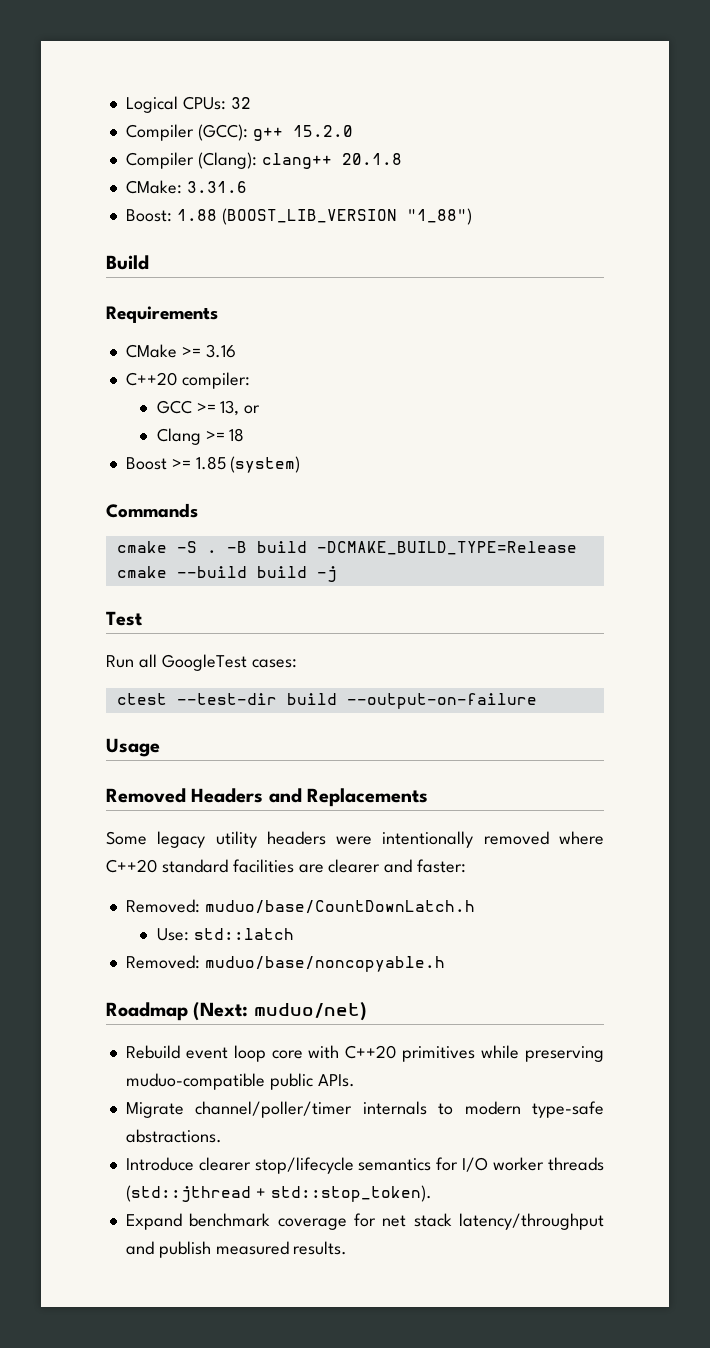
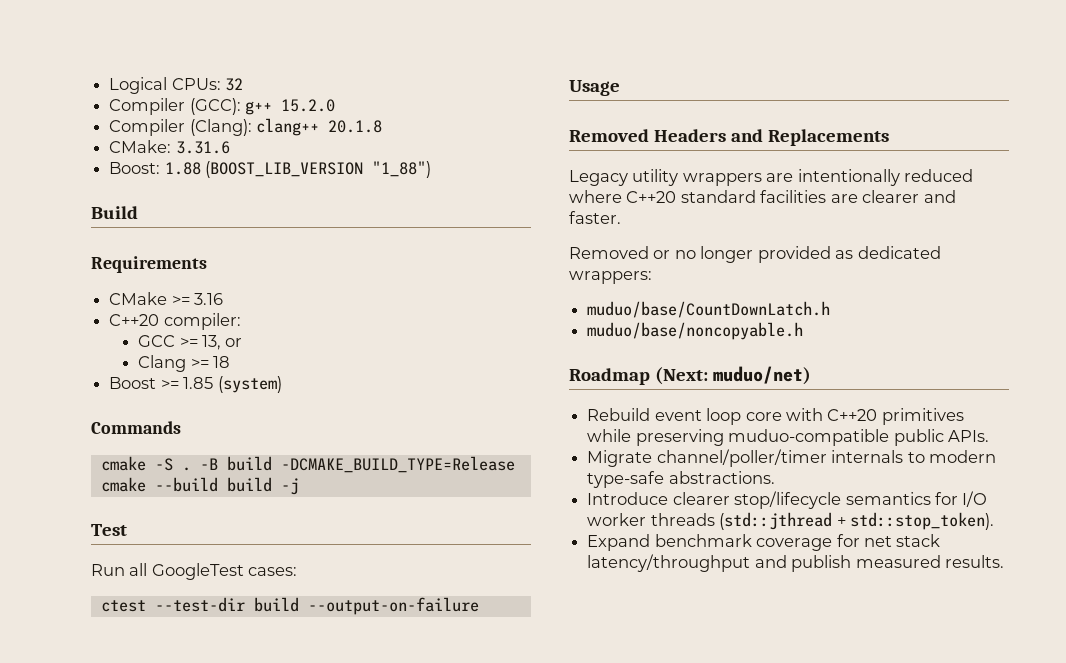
[106,831,549,848] Some legacy utility headers were intentionally removed -> [569,169,974,186] Legacy utility wrappers are intentionally reduced
[417,859,467,873] [125,899,475,914] [156,928,294,941] [125,955,200,969] faster: // Removed: muduo/base/CountDownLatch.h // Use: std::latch // Removed: -> [569,211,621,224] [569,246,941,263] [569,271,652,284] [587,301,831,318] faster. // Removed or no longer provided as dedicated wrappers: // muduo/base/CountDownLatch.h //

